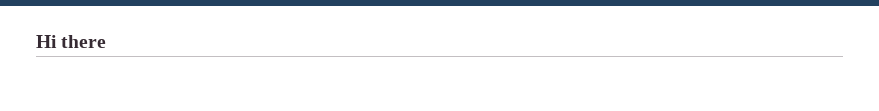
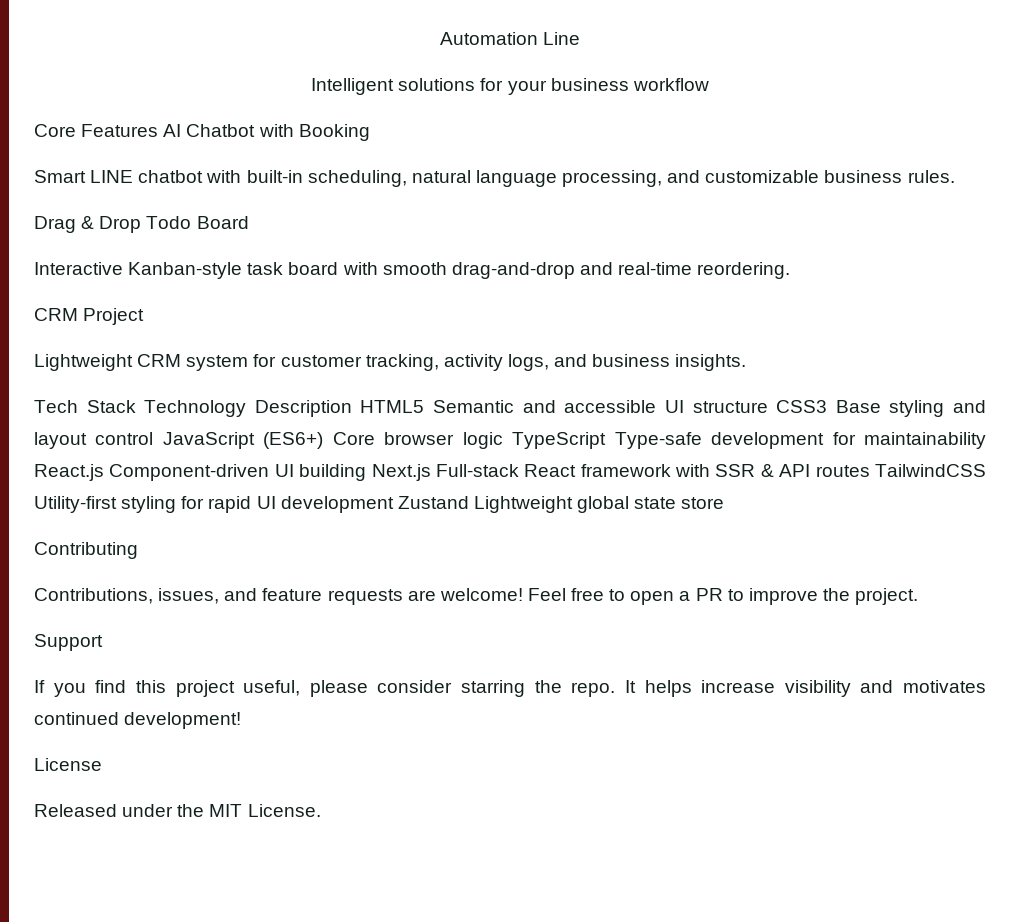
[36,35,107,48] Hi there -> [439,32,581,45] [311,78,709,95] [34,124,370,141] [34,170,955,187] [34,216,249,233] [34,262,791,279] [34,308,145,325] [34,354,747,371] [34,400,987,417] [34,432,987,449] [34,464,986,481] [34,496,725,513] [34,542,138,559] [34,588,919,605] [34,634,103,651] [34,680,986,697] [34,712,242,729] [34,758,102,771] [34,804,321,817] Automation Line // Intelligent solutions for your business workflow // Core Features AI Chatbot with Booking // Smart LINE chatbot with built-in scheduling, natural language processing, and customizable business rules. // Drag & Drop Todo Board // Interactive Kanban-style task board with smooth drag-and-drop and real-time reordering. // CRM Project // Lightweight CRM system for customer tracking, activity logs, and business insights. // Tech Stack Technology Description HTML5 Semantic and accessible UI structure CSS3 Base styling and layout control JavaScript (ES6+) Core browser logic TypeScript Type-safe development for maintainability React.js Component-driven UI building Next.js Full-stack React framework with SSR & API routes TailwindCSS Utility-first styling for rapid UI development Zustand Lightweight global state store // Contributing // Contributions, issues, and feature requests are welcome! Feel free to open a PR to improve the project. // Support // If you find this project useful, please consider starring the repo. It helps increase visibility and motivates continued development! // License // Released under the MIT License.

